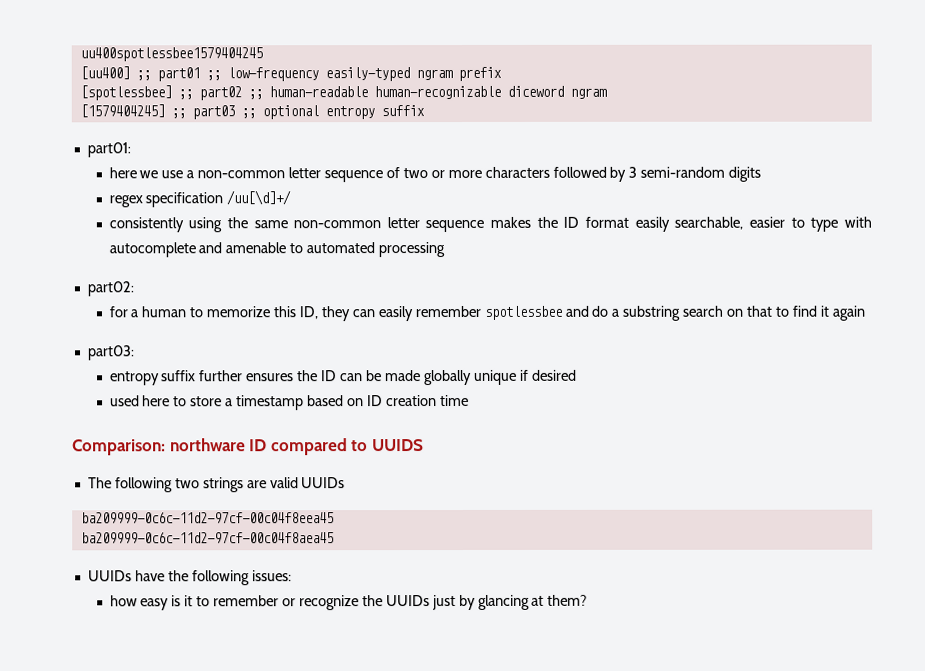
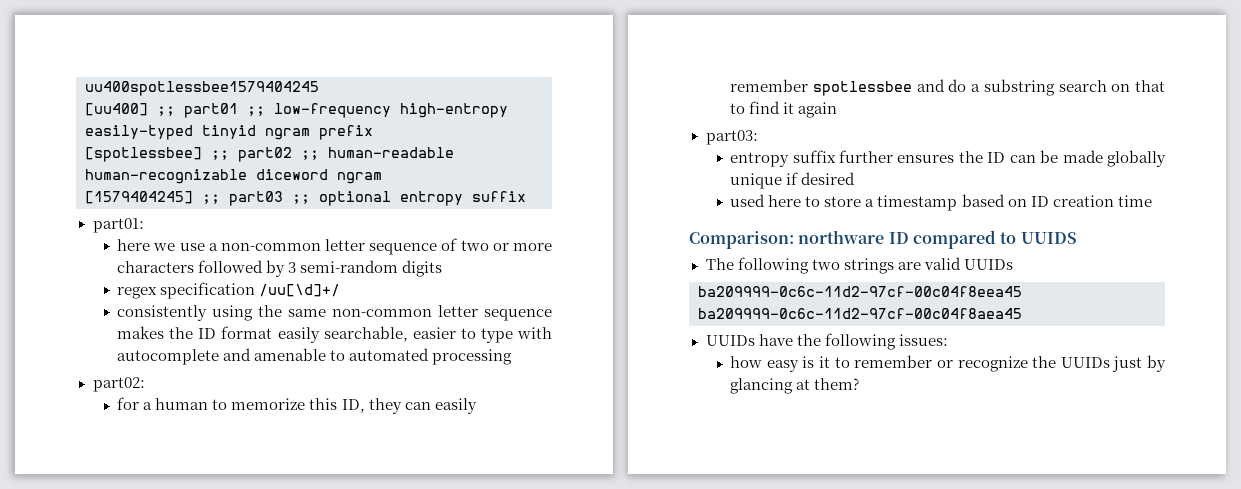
[324,67,410,82] easily-typed -> [400,103,508,118] [85,125,256,140] high-entropy easily-typed tinyid

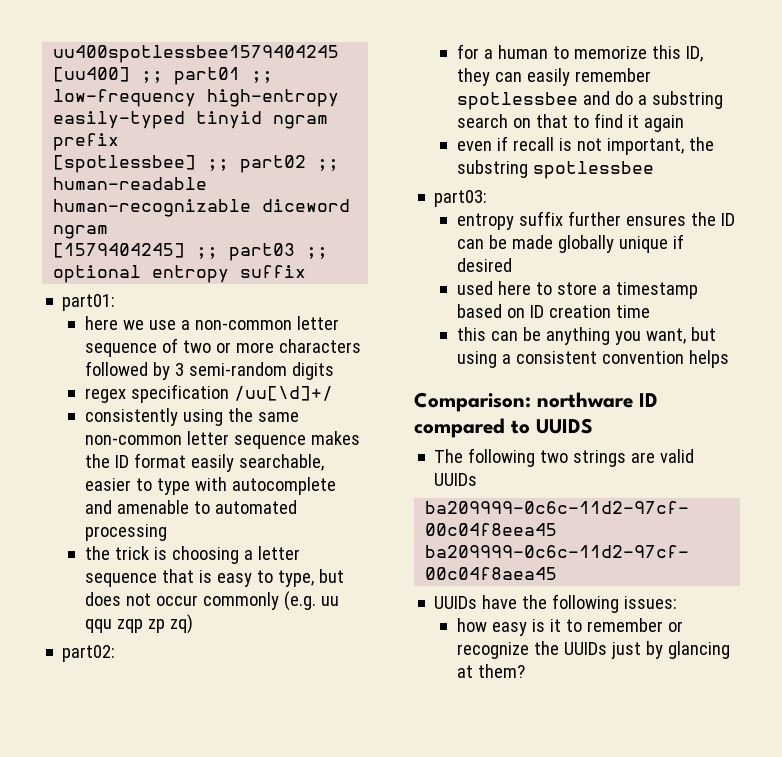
(513, 357) none -> [85,546,301,564] [85,569,345,587] [85,591,340,611] [85,614,194,634] // the trick is choosing a letter sequence that is easy to type, but does not occur commonly (e.g. uu qqu zqp zp zq)
(838, 110) none -> [457,136,715,155] [457,160,655,179] // even if recall is not important, the substring spotlessbee
(1152, 201) none -> [457,327,717,345] [457,350,730,368] // this can be anything you want, but using a consistent convention helps

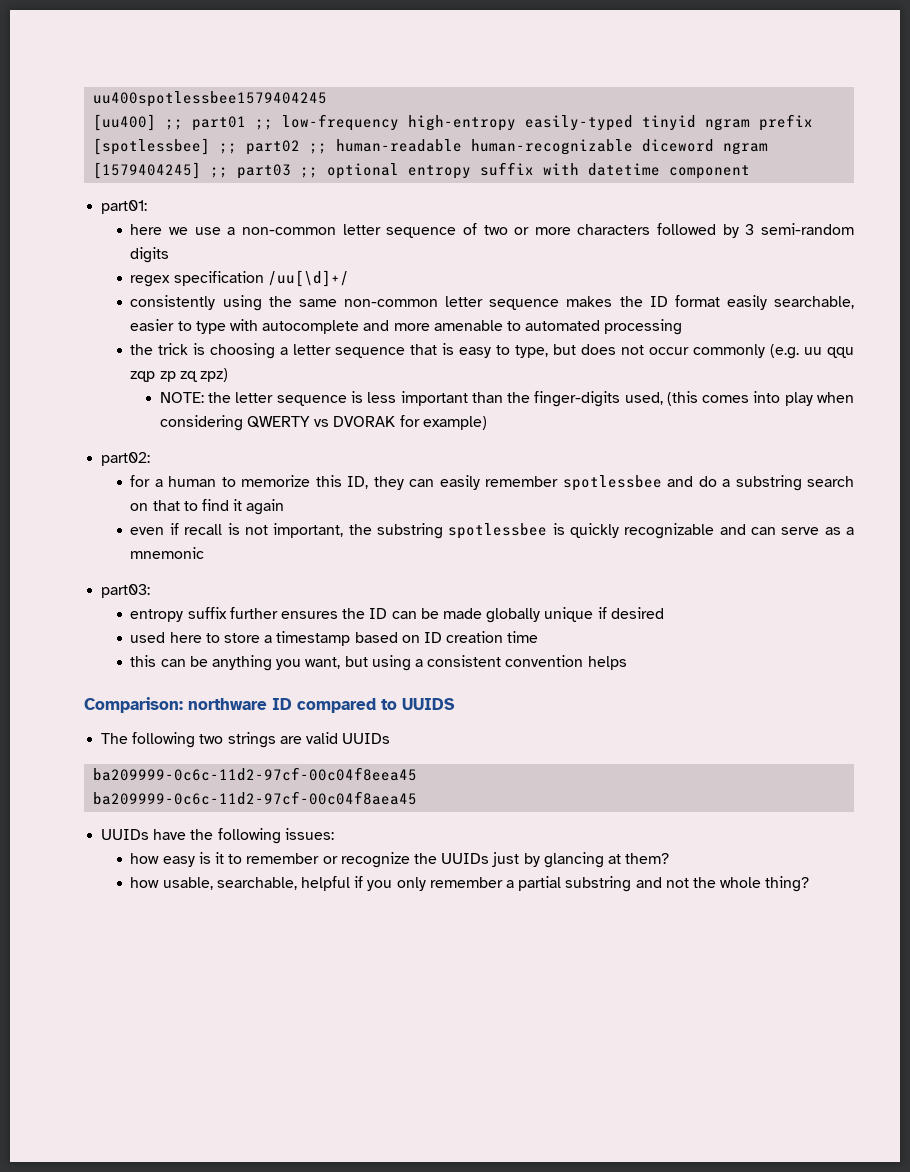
(307, 271) none -> [543,163,751,179] with datetime component
(113, 507) none -> [393,323,430,331] more
[170,614,194,634] zq) -> [179,368,229,382] [159,391,854,407] [159,415,487,431] zq zpz) // NOTE: the letter sequence is less important than the finger-digits used, (this comes into play when considering QWERTY vs DVORAK for example)
(655, 170) none -> [552,523,854,539] [130,547,205,559] is quickly recognizable and can serve as a mnemonic
(526, 671) none -> [130,876,810,892] // how usable, searchable, helpful if you only remember a partial substring and not the whole thing?

